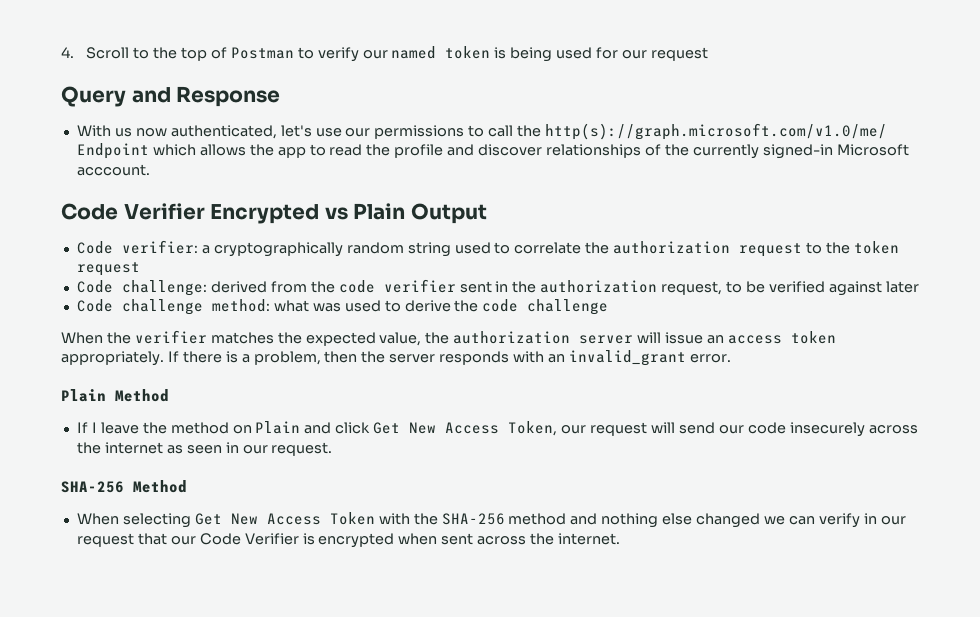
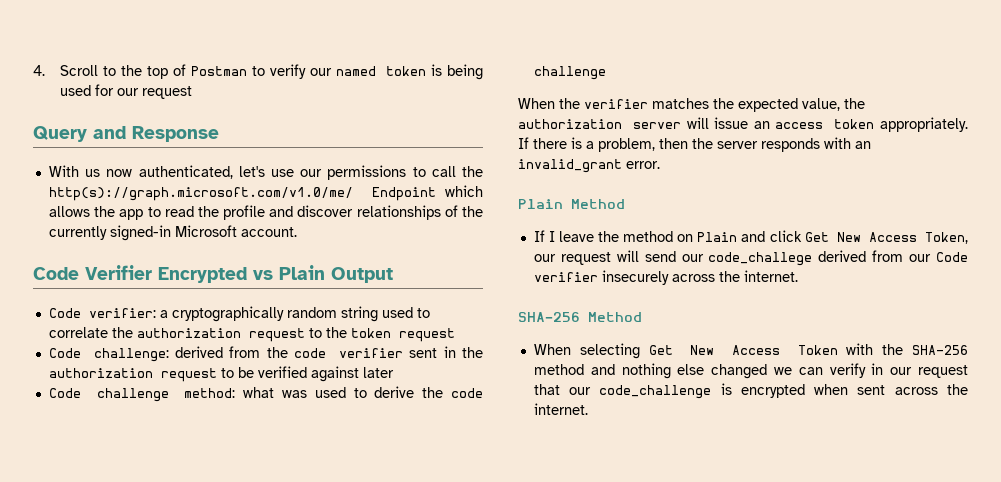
[76,164,150,176] acccount. -> [240,227,297,237] account.
[661,281,723,295] request, -> [160,368,217,382] request
[747,422,918,437] [76,442,333,456] code insecurely across the internet as seen in our request. -> [708,250,968,266] [533,270,798,285] code_challege derived from our Code verifier insecurely across the internet.
[199,533,299,545] Code Verifier -> [599,385,712,399] code_challenge

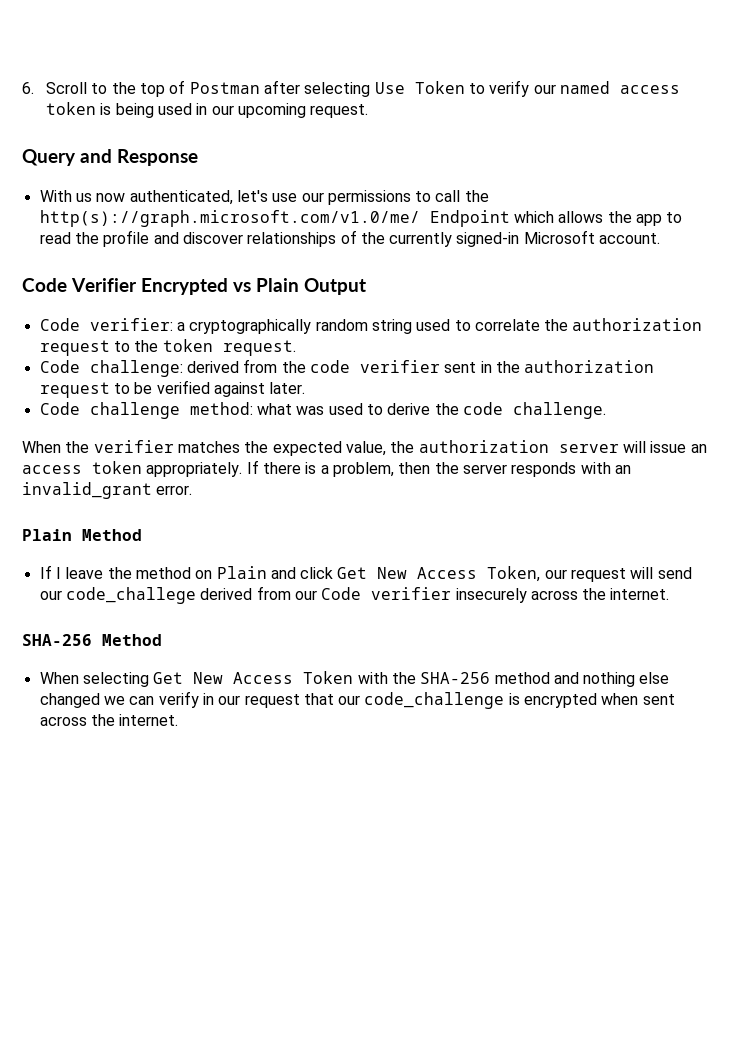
[33,65,45,76] 4. -> [22,82,34,94] 6.
(248, 71) none -> [264,80,465,97] after selecting Use Token
(377, 71) none -> [619,85,680,94] access
[95,84,193,99] for our request -> [196,103,369,118] in our upcoming request.
[398,328,455,342] request -> [222,340,296,356] request.
[362,367,394,378] later -> [269,382,306,394] later.
[533,66,606,80] challenge -> [512,402,606,419] challenge.

